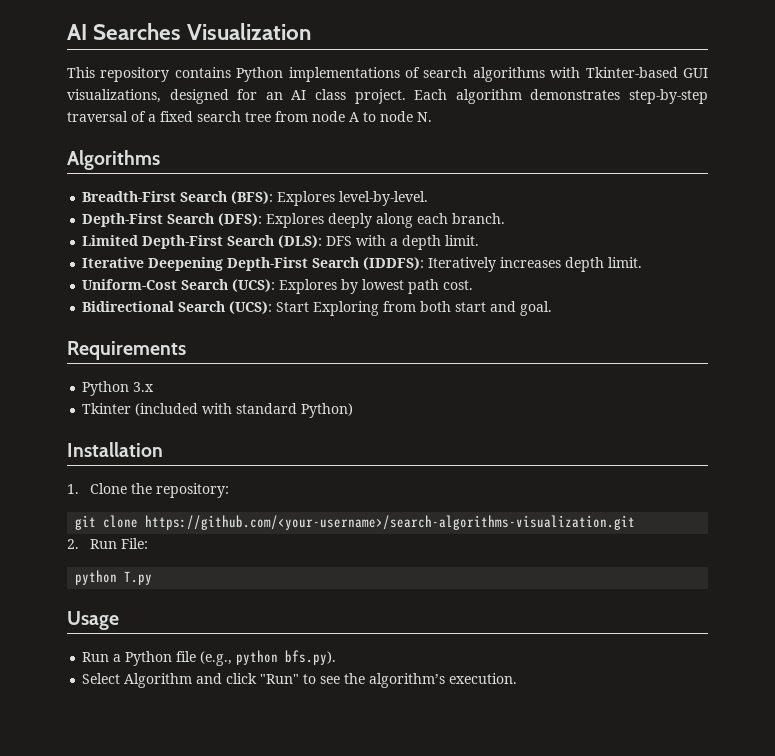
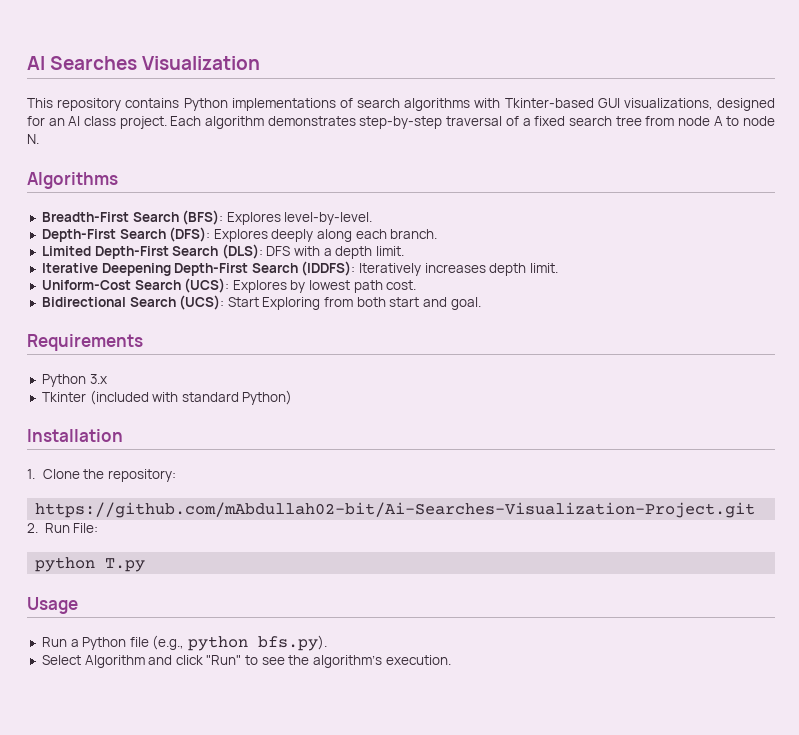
[75,515,636,530] git clone https://github.com/<your-username>/search-algorithms-visualization.git -> [35,502,756,518] https://github.com/mAbdullah02-bit/Ai-Searches-Visualization-Project.git

